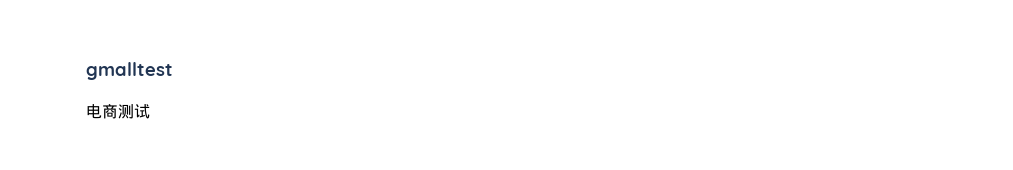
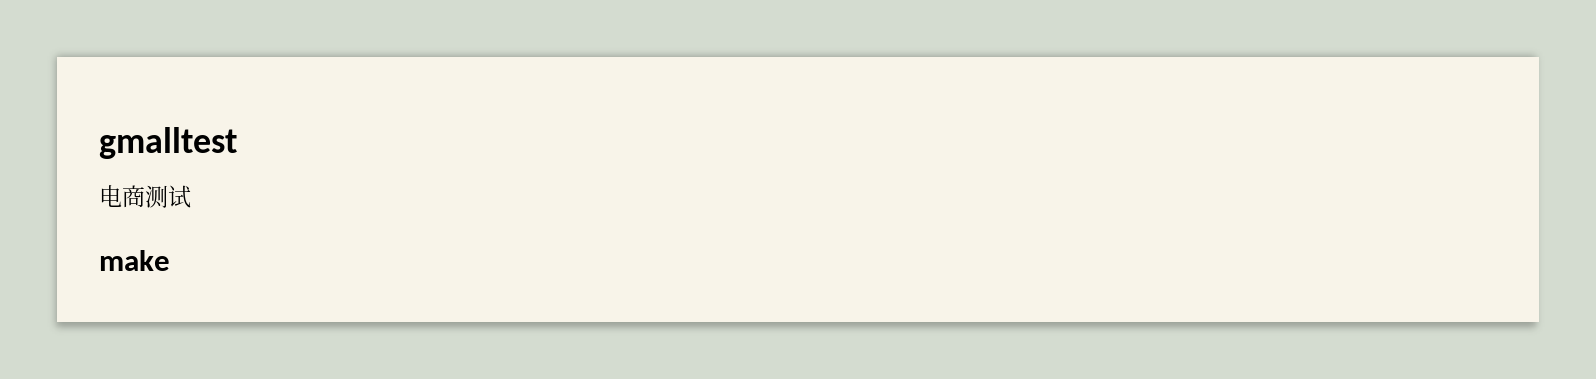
(150, 111) none -> [99,250,170,271] // make

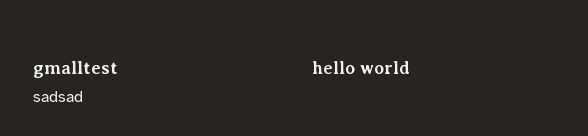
[99,185,191,208] [99,250,170,271] 电商测试 // make -> [33,91,83,102] [312,61,410,74] sadsad // hello world

